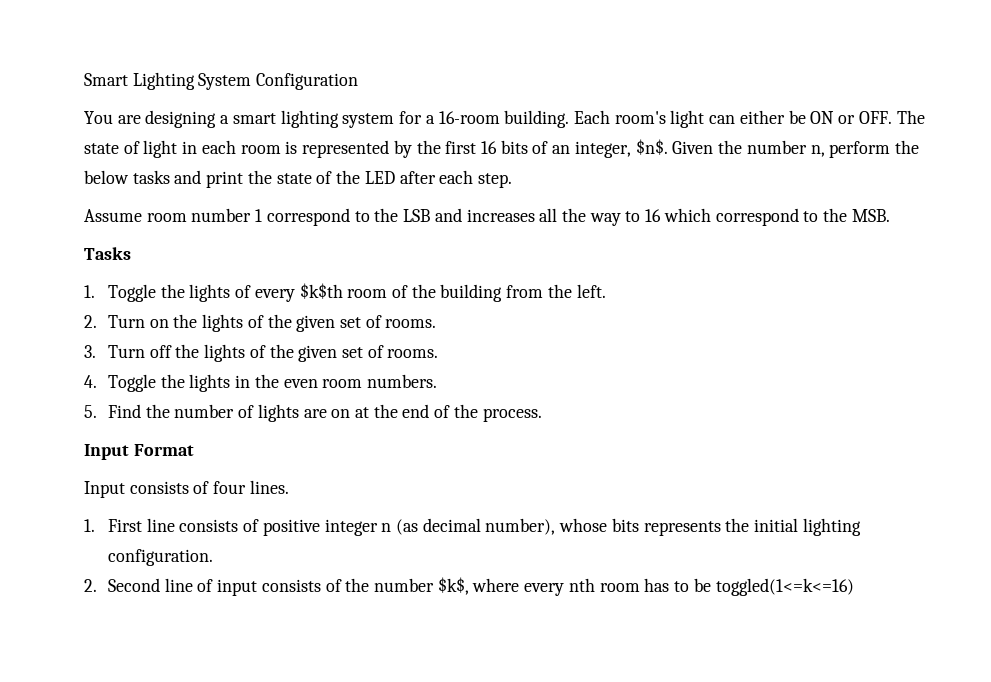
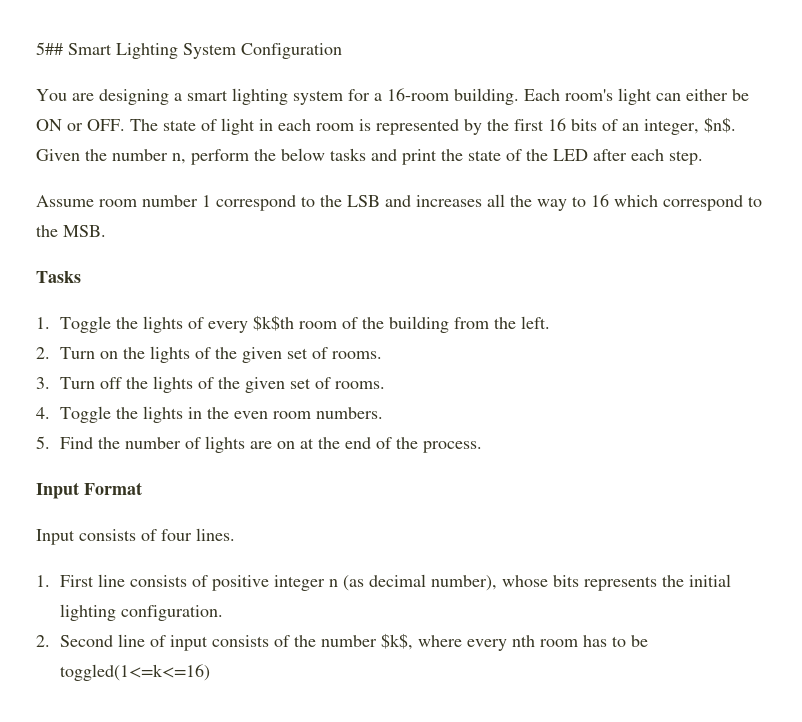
(84, 79) none -> [36,42,63,55] 5##

